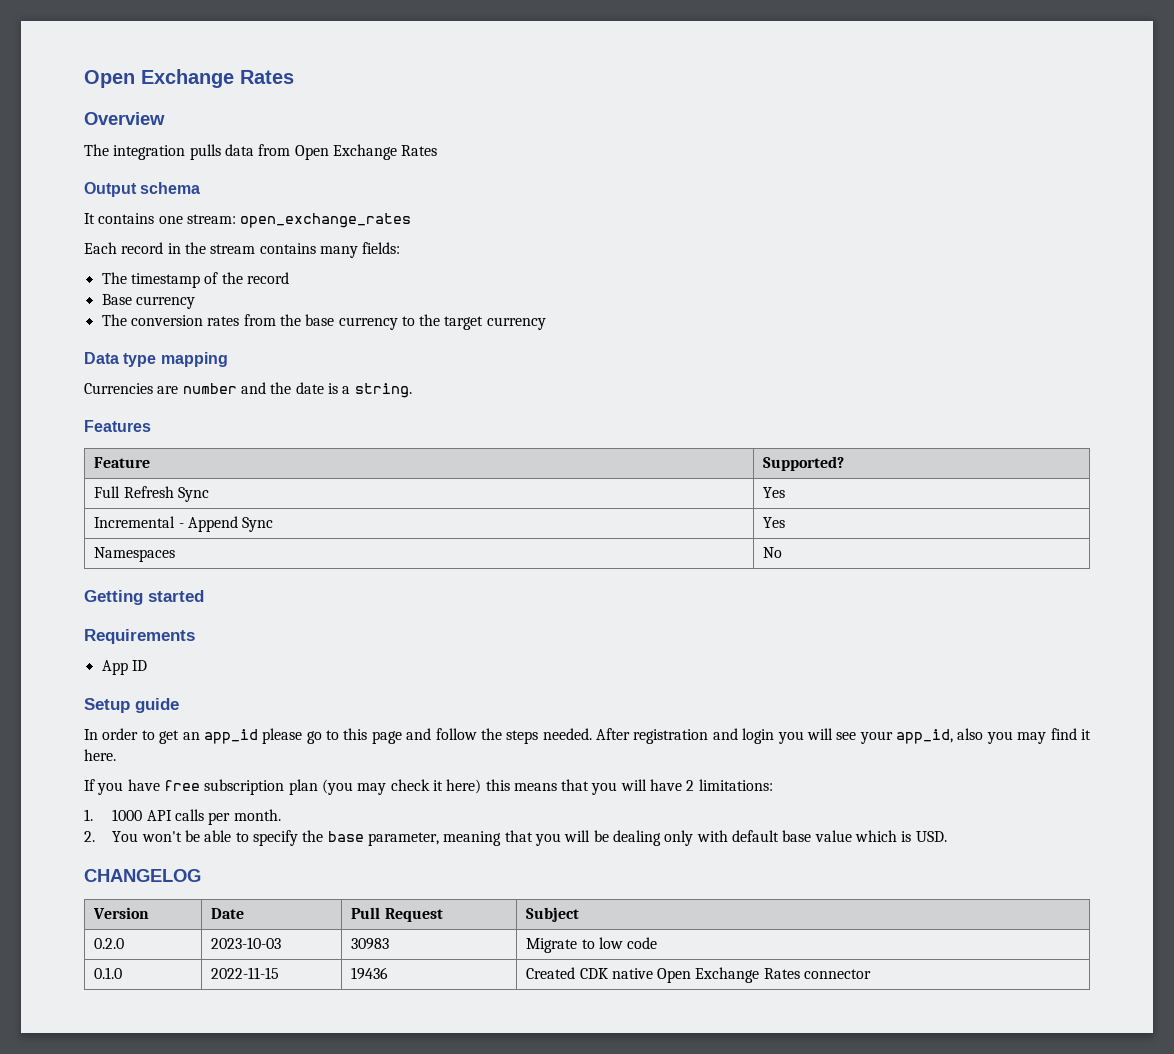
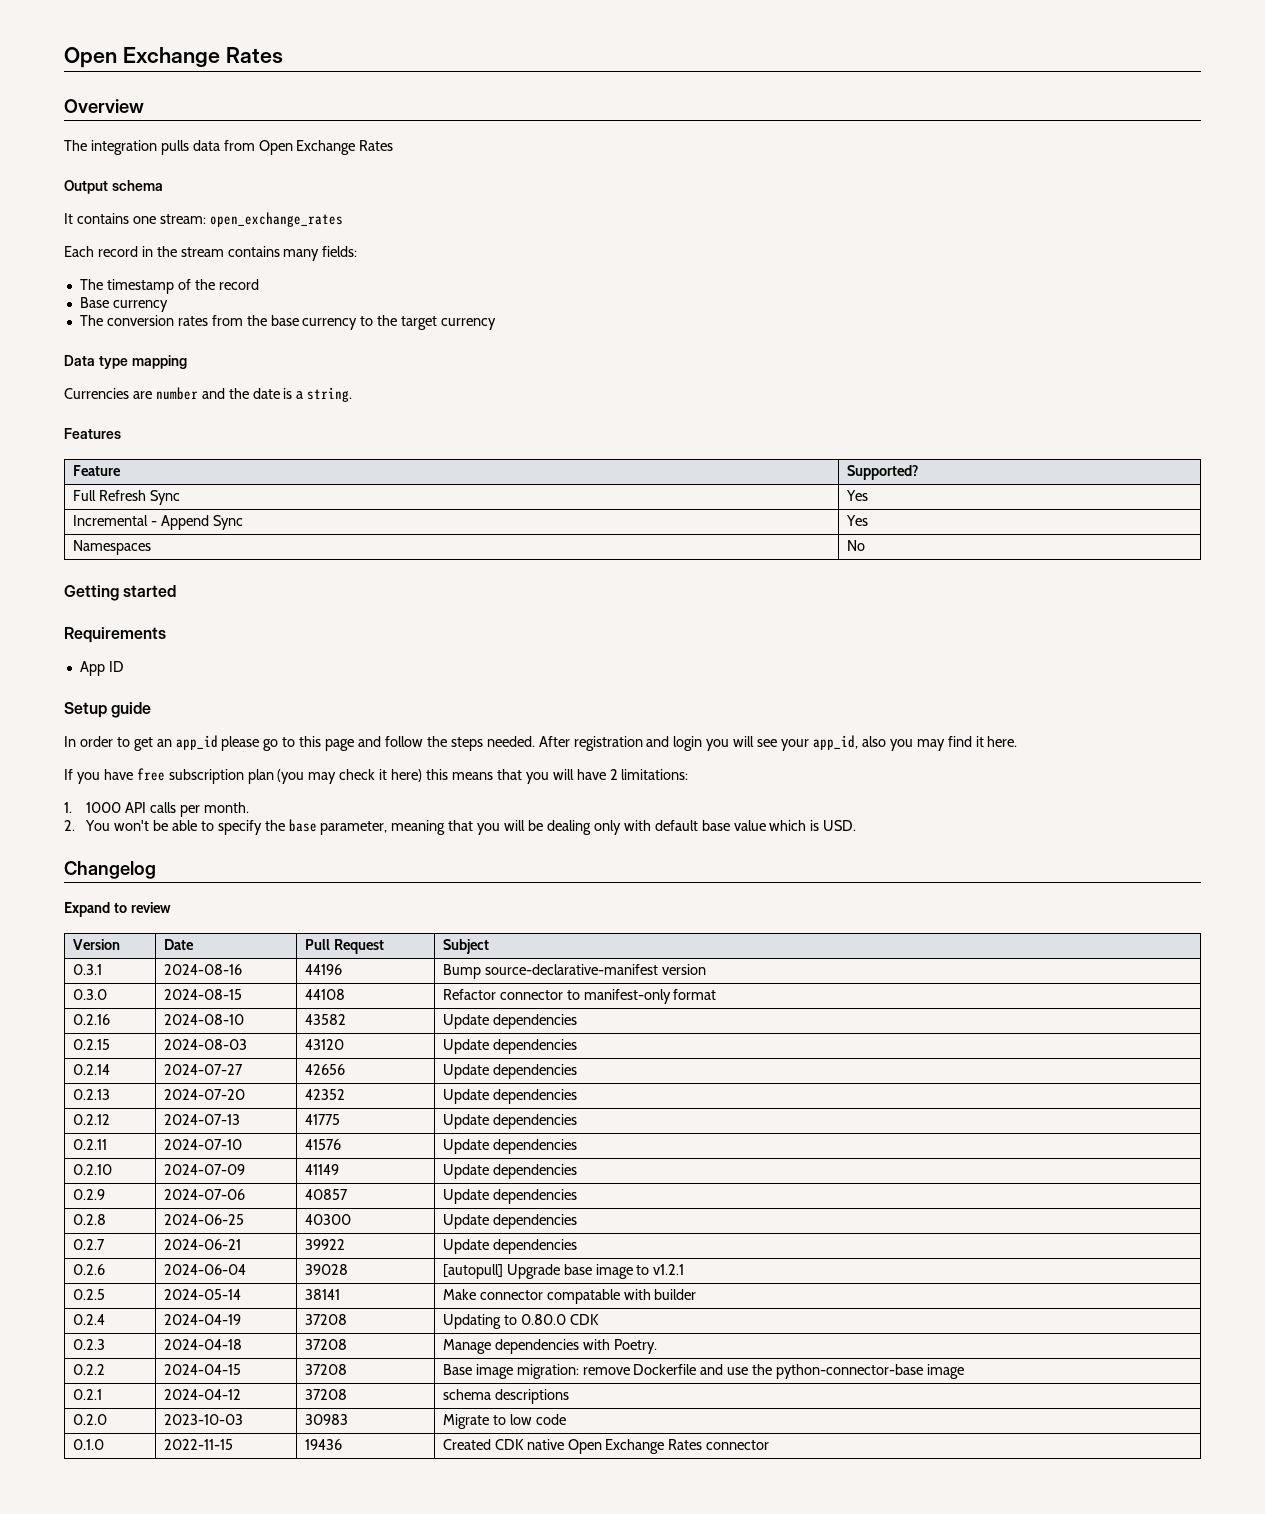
[84,869,201,882] CHANGELOG -> [64,861,156,879] [64,902,171,917] Changelog // Expand to review
(580, 914) none -> [72,964,102,975] [163,964,242,975] [304,964,342,975] [442,964,706,979] [72,989,107,1000] [163,989,242,1000] [304,989,345,1000] [442,989,717,1004] [72,1014,110,1025] [163,1014,244,1025] [304,1014,346,1025] [442,1014,577,1029] [72,1039,110,1050] [163,1039,247,1050] [304,1039,344,1050] [442,1039,577,1054] [72,1064,110,1075] [163,1064,243,1075] [304,1064,345,1075] [442,1064,577,1079] [72,1089,110,1100] [163,1089,245,1100] [304,1089,345,1100] [442,1089,577,1104] [72,1114,110,1125] [163,1114,240,1125] [304,1114,340,1125] [442,1114,577,1129] [72,1139,107,1150] [163,1139,242,1150] [304,1139,341,1150] [442,1139,577,1154] [72,1164,112,1175] [163,1164,245,1175] [304,1164,339,1175] [442,1164,577,1179] [72,1189,105,1200] [163,1189,245,1200] [304,1189,348,1200] [442,1189,577,1204] [72,1214,106,1225] [163,1214,244,1225] [304,1214,351,1225] [442,1214,577,1229] [72,1239,105,1250] [163,1239,241,1250] [304,1239,345,1250] [442,1239,577,1254] [72,1264,105,1275] [163,1264,246,1275] [304,1264,348,1275] [442,1264,685,1279] [72,1289,105,1300] [163,1289,241,1300] [304,1289,340,1300] [442,1289,697,1304] [72,1314,105,1325] [163,1314,241,1325] [304,1314,347,1325] [442,1314,599,1329] [72,1339,105,1350] [163,1339,242,1350] [304,1339,347,1350] [442,1339,657,1354] [72,1364,105,1375] [163,1364,241,1375] [304,1364,347,1375] [442,1364,965,1379] [72,1389,102,1400] [163,1389,241,1400] [304,1389,347,1400] [442,1389,569,1404] // 0.3.1 | 2024-08-16 | 44196 | Bump source-declarative-manifest version // 0.3.0 | 2024-08-15 | 44108 | Refactor connector to manifest-only format // 0.2.16 | 2024-08-10 | 43582 | Update dependencies // 0.2.15 | 2024-08-03 | 43120 | Update dependencies // 0.2.14 | 2024-07-27 | 42656 | Update dependencies // 0.2.13 | 2024-07-20 | 42352 | Update dependencies // 0.2.12 | 2024-07-13 | 41775 | Update dependencies // 0.2.11 | 2024-07-10 | 41576 | Update dependencies // 0.2.10 | 2024-07-09 | 41149 | Update dependencies // 0.2.9 | 2024-07-06 | 40857 | Update dependencies // 0.2.8 | 2024-06-25 | 40300 | Update dependencies // 0.2.7 | 2024-06-21 | 39922 | Update dependencies // 0.2.6 | 2024-06-04 | 39028 | [autopull] Upgrade base image to v1.2.1 // 0.2.5 | 2024-05-14 | 38141 | Make connector compatable with builder // 0.2.4 | 2024-04-19 | 37208 | Updating to 0.80.0 CDK // 0.2.3 | 2024-04-18 | 37208 | Manage dependencies with Poetry. // 0.2.2 | 2024-04-15 | 37208 | Base image migration: remove Dockerfile and use the python-connector-base image // 0.2.1 | 2024-04-12 | 37208 | schema descriptions

